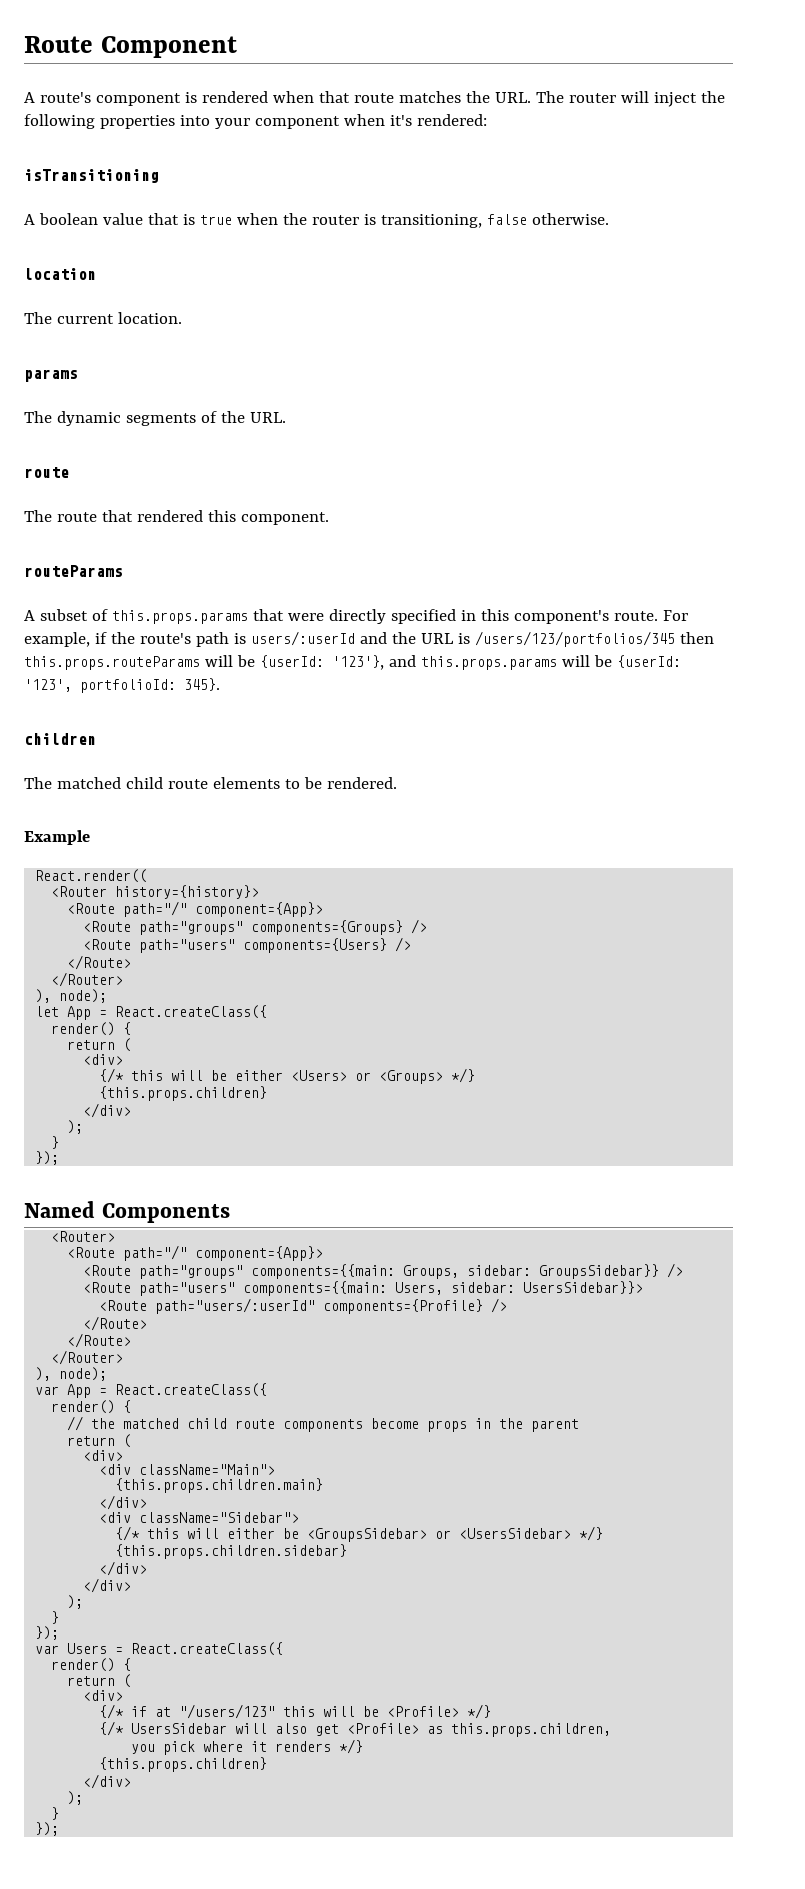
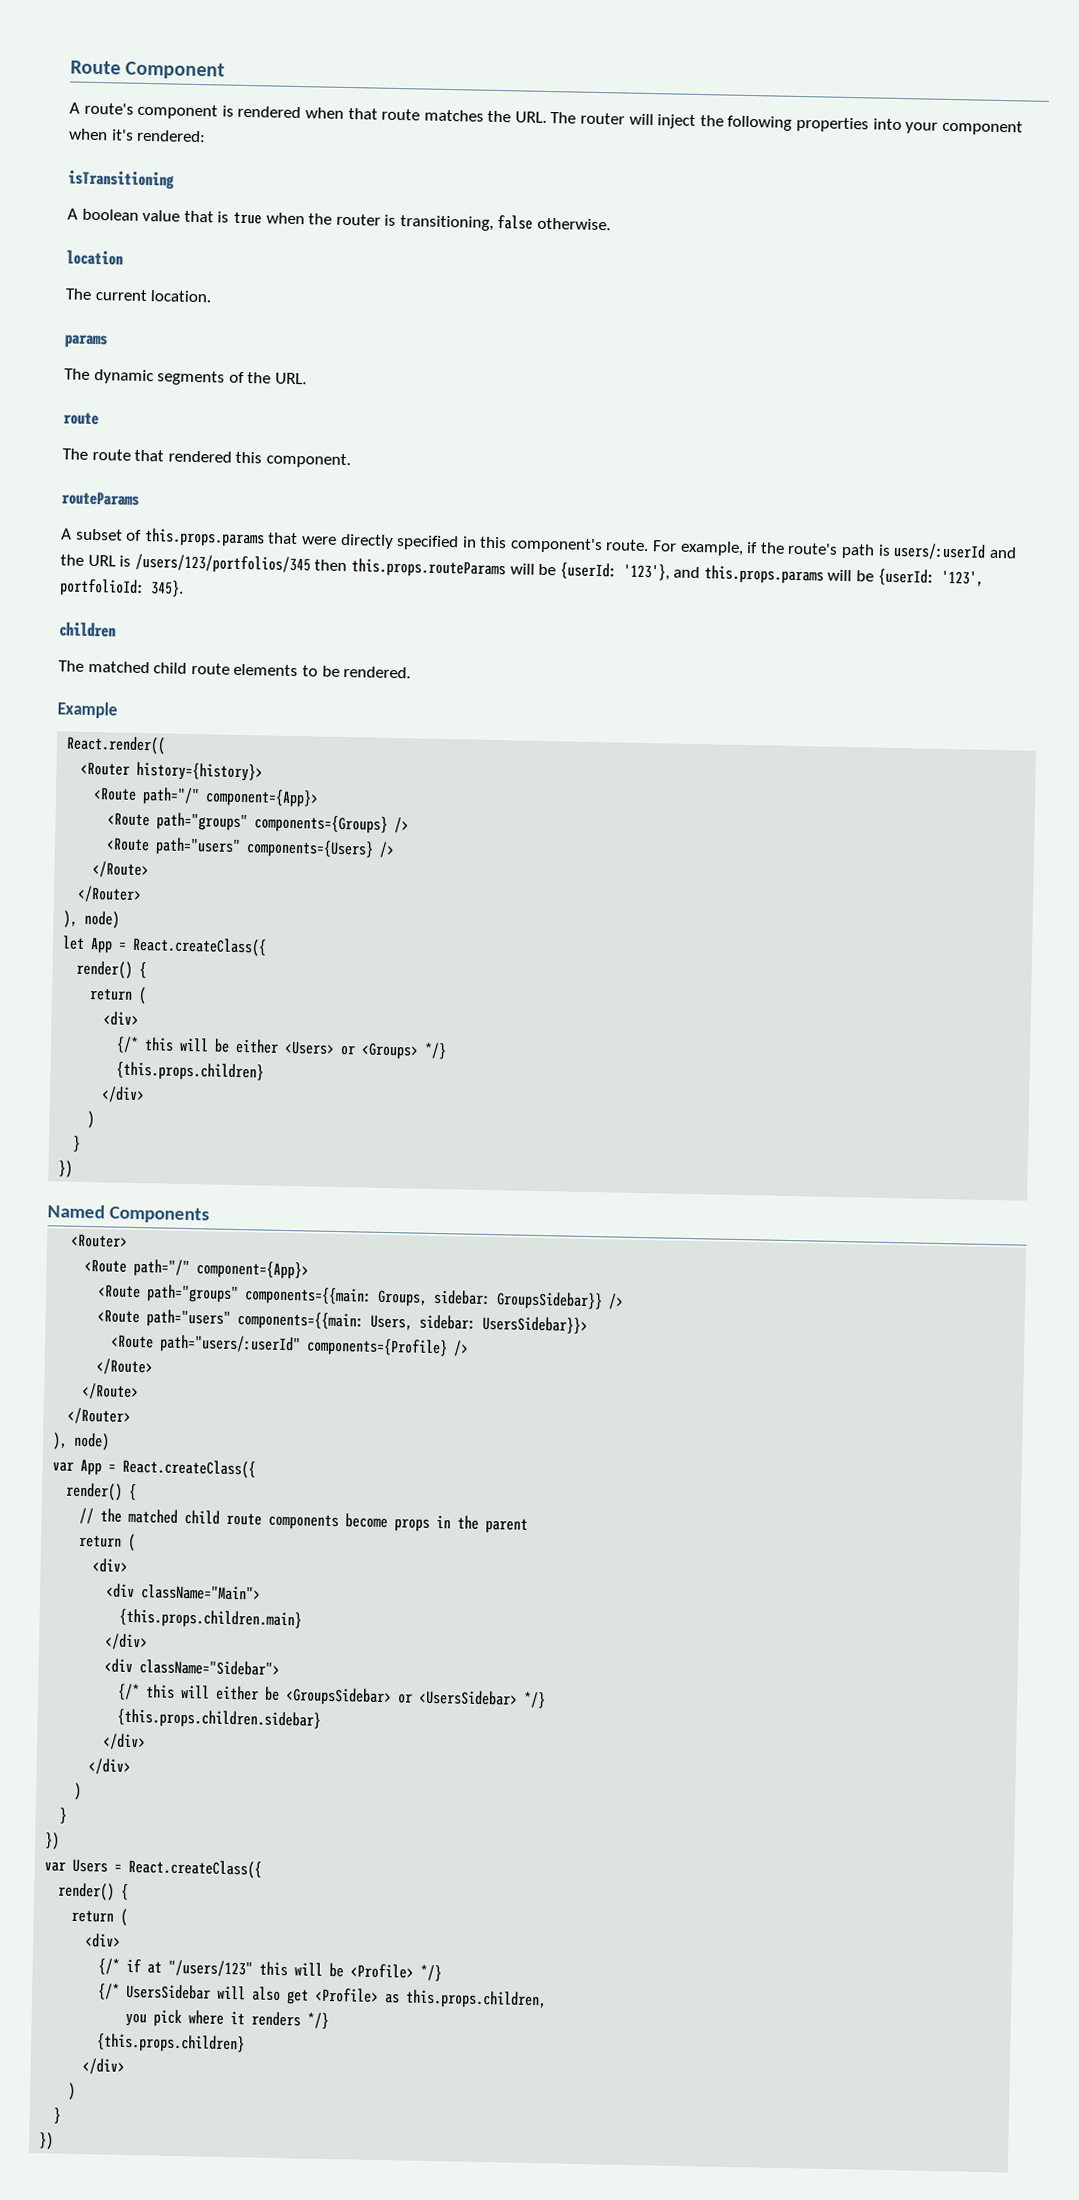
[59,989,108,1003] node); -> [84,910,121,929] node)
[67,1120,84,1134] [51,1136,60,1149] [35,1151,60,1165] ); // } // }); -> [87,1111,96,1129] [72,1135,82,1152] [58,1160,74,1178] ) // } // })
[59,1367,108,1381] node); -> [73,1432,111,1451] node)
[67,1595,84,1609] [51,1611,60,1624] [35,1626,60,1640] ); // } // }); -> [73,1782,83,1801] [59,1807,68,1824] [44,1832,61,1850] ) // } // })
[67,1791,84,1805] [51,1807,60,1820] [35,1822,60,1836] ); // } // }); -> [68,2082,77,2100] [53,2107,62,2124] [39,2132,55,2150] ) // } // })

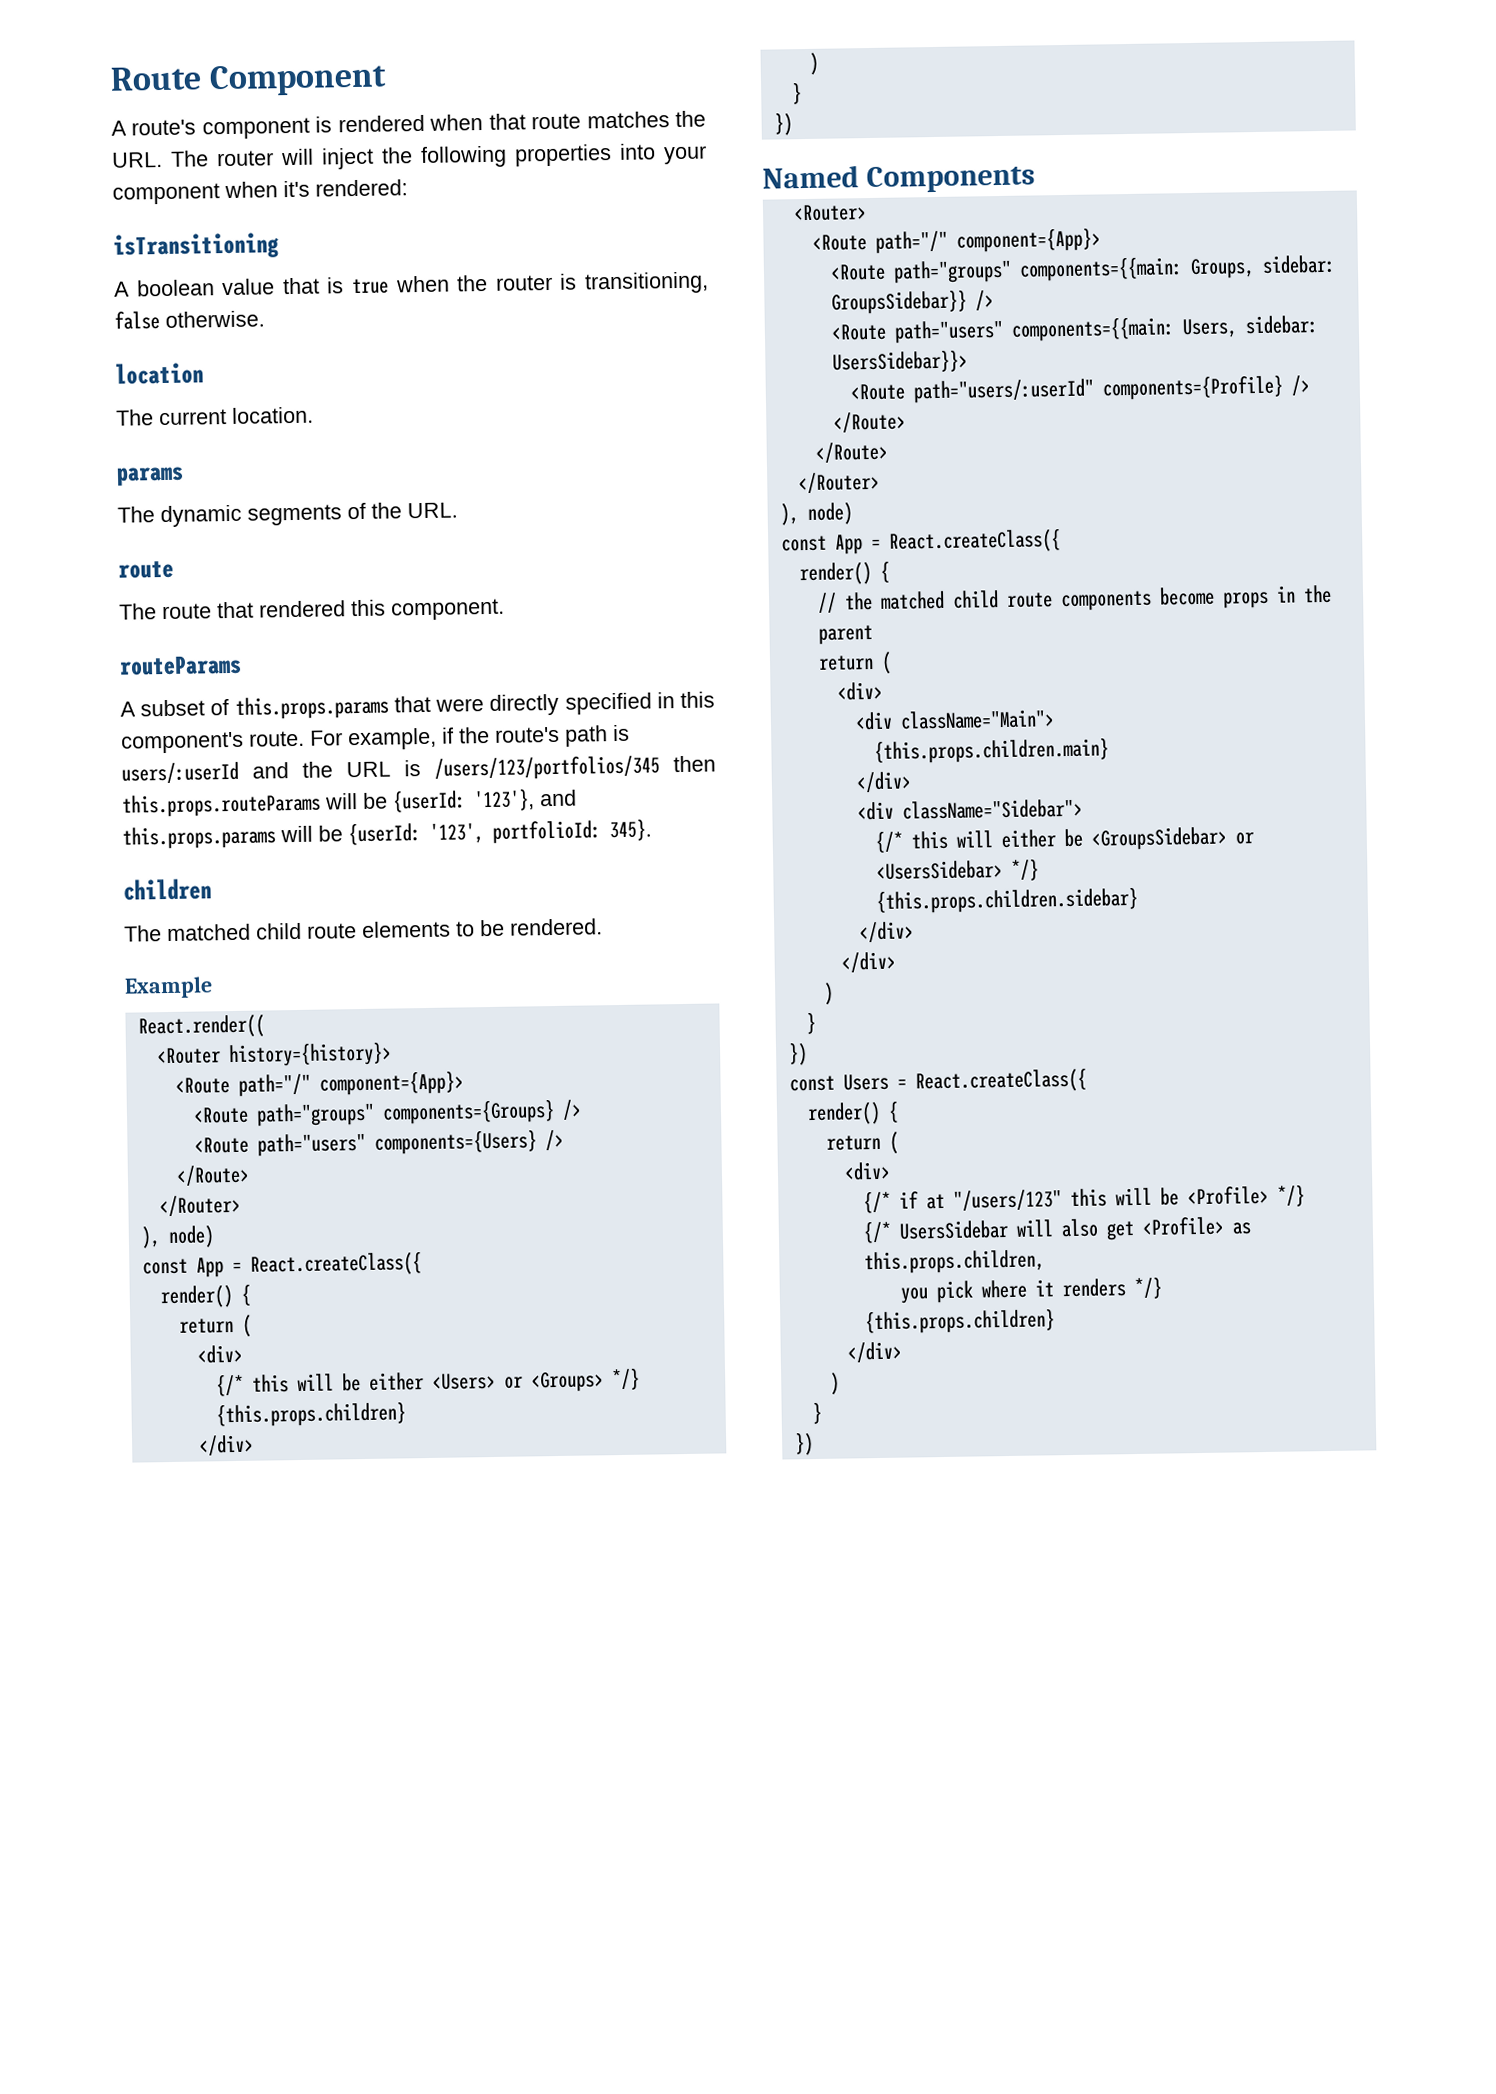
[62,935,86,950] let -> [141,1258,188,1275] const
[52,1461,75,1472] var -> [780,535,827,552] const
[44,1861,67,1872] var -> [788,1075,835,1092] const

